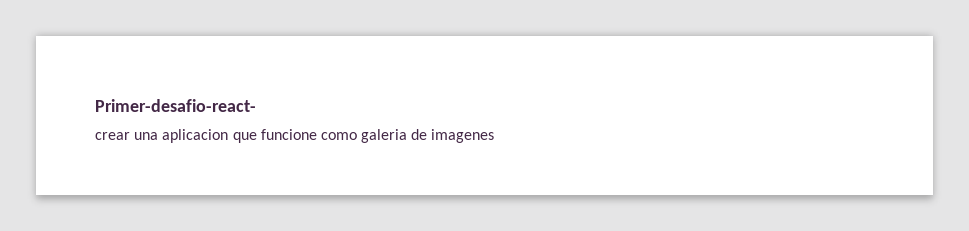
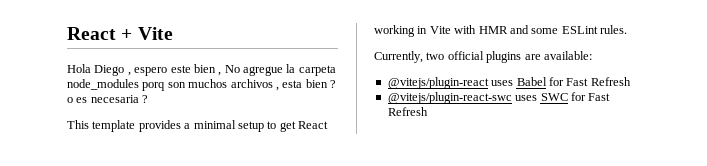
[95,99,256,112] [95,129,495,143] Primer-desafio-react- // crear una aplicacion que funcione como galeria de imagenes -> [67,27,173,40] [67,64,336,76] [67,79,336,91] [67,95,149,103] [67,120,328,132] [374,25,627,37] [374,51,592,63] [387,77,631,89] [387,92,611,104] [387,107,428,116] React + Vite // Hola Diego , espero este bien , No agregue la carpeta node_modules porq son muchos archivos , esta bien ? o es necesaria ? // This template provides a minimal setup to get React working in Vite with HMR and some ESLint rules. // Currently, two official plugins are available: // @vitejs/plugin-react uses Babel for Fast Refresh // @vitejs/plugin-react-swc uses SWC for Fast Refresh

